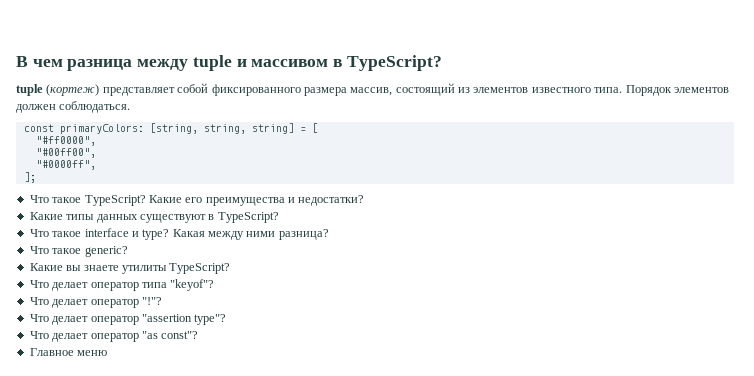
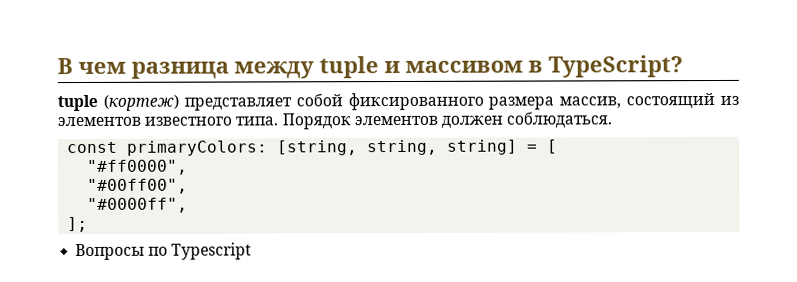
[29,195,365,206] [29,212,279,223] [29,228,329,240] [29,246,128,257] [29,263,231,274] [29,279,215,291] [29,297,162,308] [29,314,227,325] [29,331,199,342] [29,348,108,356] Что такое TypeScript? Какие его преимущества и недостатки? // Какие типы данных существуют в TypeScript? // Что такое interface и type? Какая между ними разница? // Что такое generic? // Какие вы знаете утилиты TypeScript? // Что делает oператор типа "keyof"? // Что делает оператор "!"? // Что делает оператор "assertion type"? // Что делает оператор "as const"? // Главное меню -> [75,242,253,261] Вопросы по Typescript

